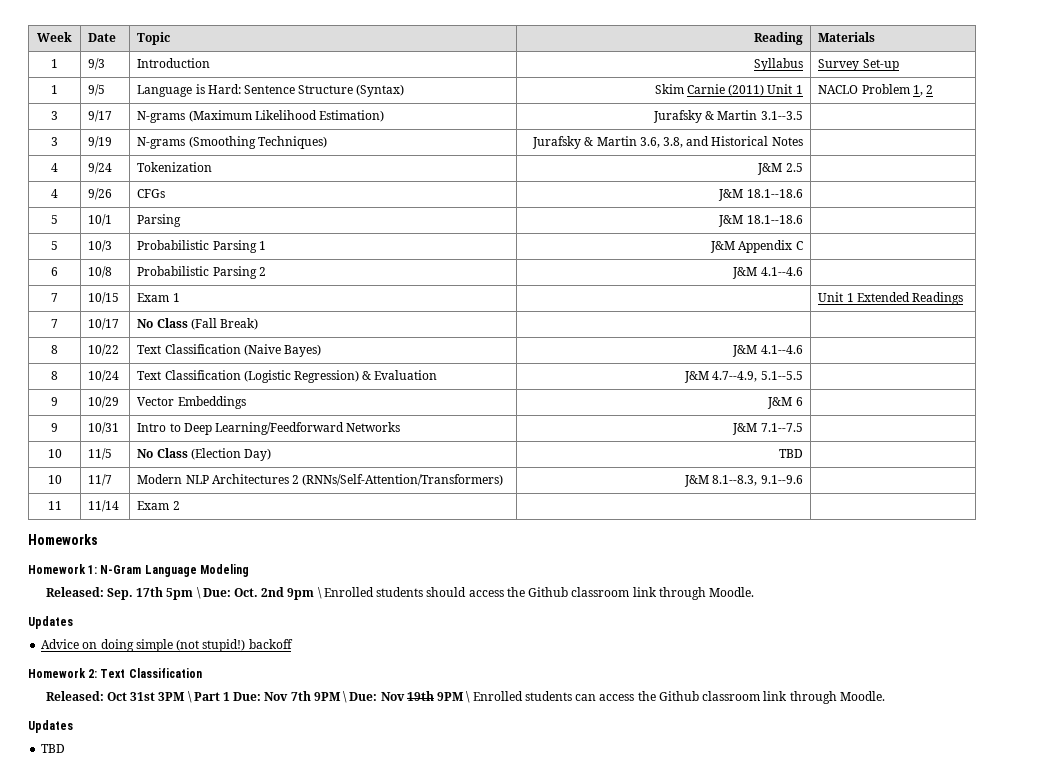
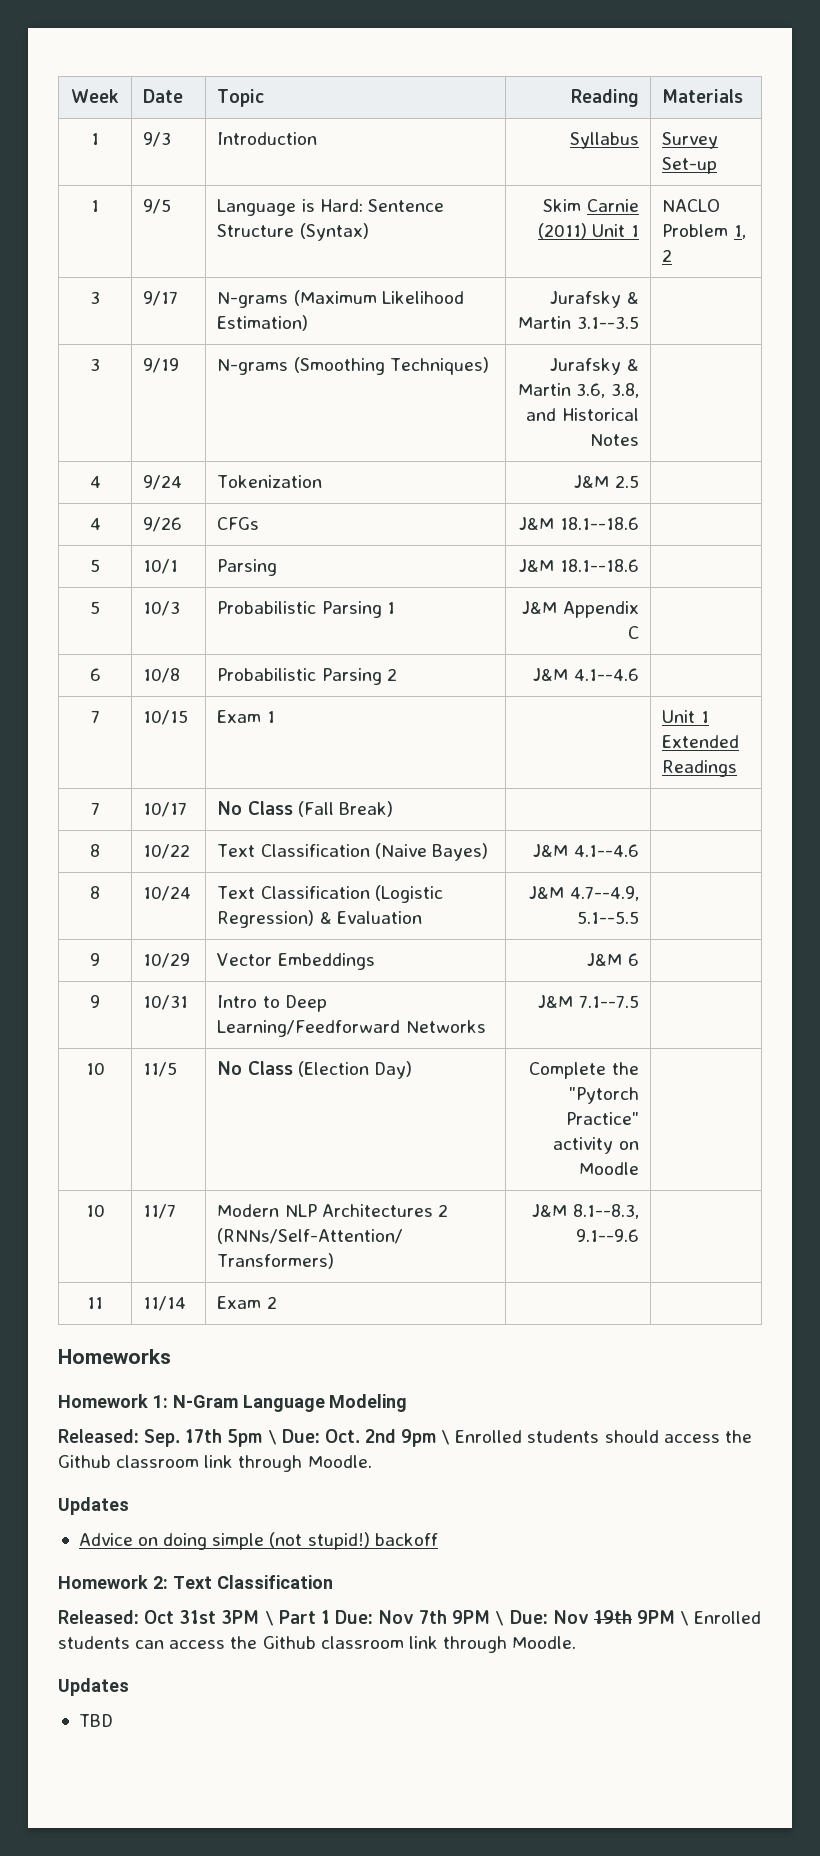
[778,449,803,458] TBD -> [529,1062,639,1079] [568,1087,639,1104] [565,1112,639,1125] [553,1137,639,1154] [578,1162,639,1175] Complete the "Pytorch Practice" activity on Moodle

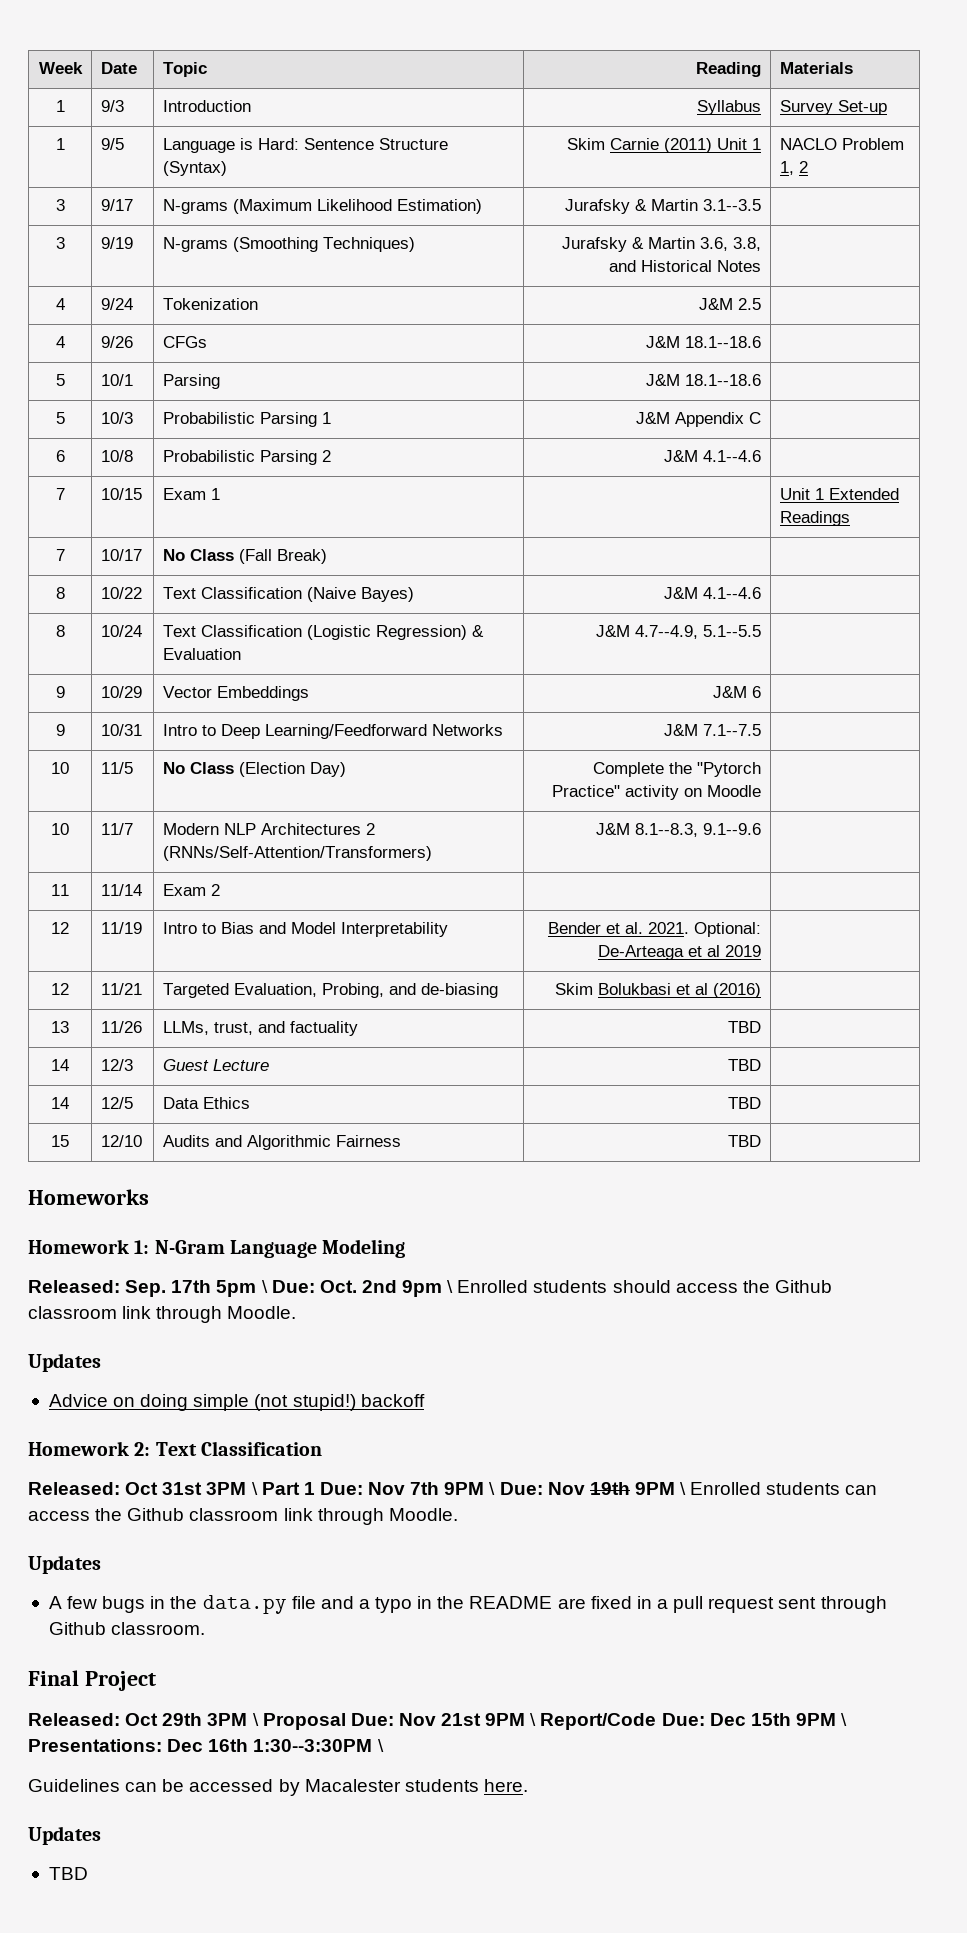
(277, 1302) none -> [51,922,69,934] [100,922,142,934] [162,922,448,937] [548,922,762,937] [598,945,762,960] [51,983,69,995] [100,983,142,995] [162,983,498,998] [555,983,762,998] [51,1021,69,1033] [100,1021,142,1033] [162,1021,358,1036] [728,1021,762,1033] [51,1059,69,1071] [100,1059,133,1071] [162,1059,269,1071] [728,1059,762,1071] [51,1097,69,1109] [100,1097,133,1109] [162,1097,250,1109] [728,1097,762,1109] [51,1135,69,1147] [100,1135,142,1147] [162,1135,401,1150] [728,1135,762,1147] // 12 | 11/19 | Intro to Bias and Model Interpretability | Bender et al. 2021. Optional: De-Arteaga et al 2019 | // 12 | 11/21 | Targeted Evaluation, Probing, and de-biasing | Skim Bolukbasi et al (2016) | // 13 | 11/26 | LLMs, trust, and factuality | TBD | // 14 | 12/3 | Guest Lecture | TBD | // 14 | 12/5 | Data Ethics | TBD | // 15 | 12/10 | Audits and Algorithmic Fairness | TBD |
(129, 1687) none -> [48,1595,887,1614] [48,1622,206,1635] [28,1670,156,1691] [28,1713,848,1730] [28,1739,384,1752] [28,1779,528,1796] [28,1826,101,1845] // A few bugs in the data.py file and a typo in the README are fixed in a pull request sent through Github classroom. // Final Project // Released: Oct 29th 3PM \ Proposal Due: Nov 21st 9PM \ Report/Code Due: Dec 15th 9PM \ Presentations: Dec 16th 1:30--3:30PM \ // Guidelines can be accessed by Macalester students here. // Updates

